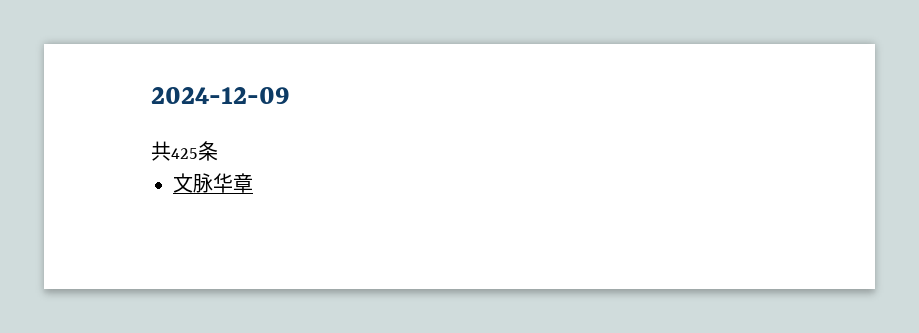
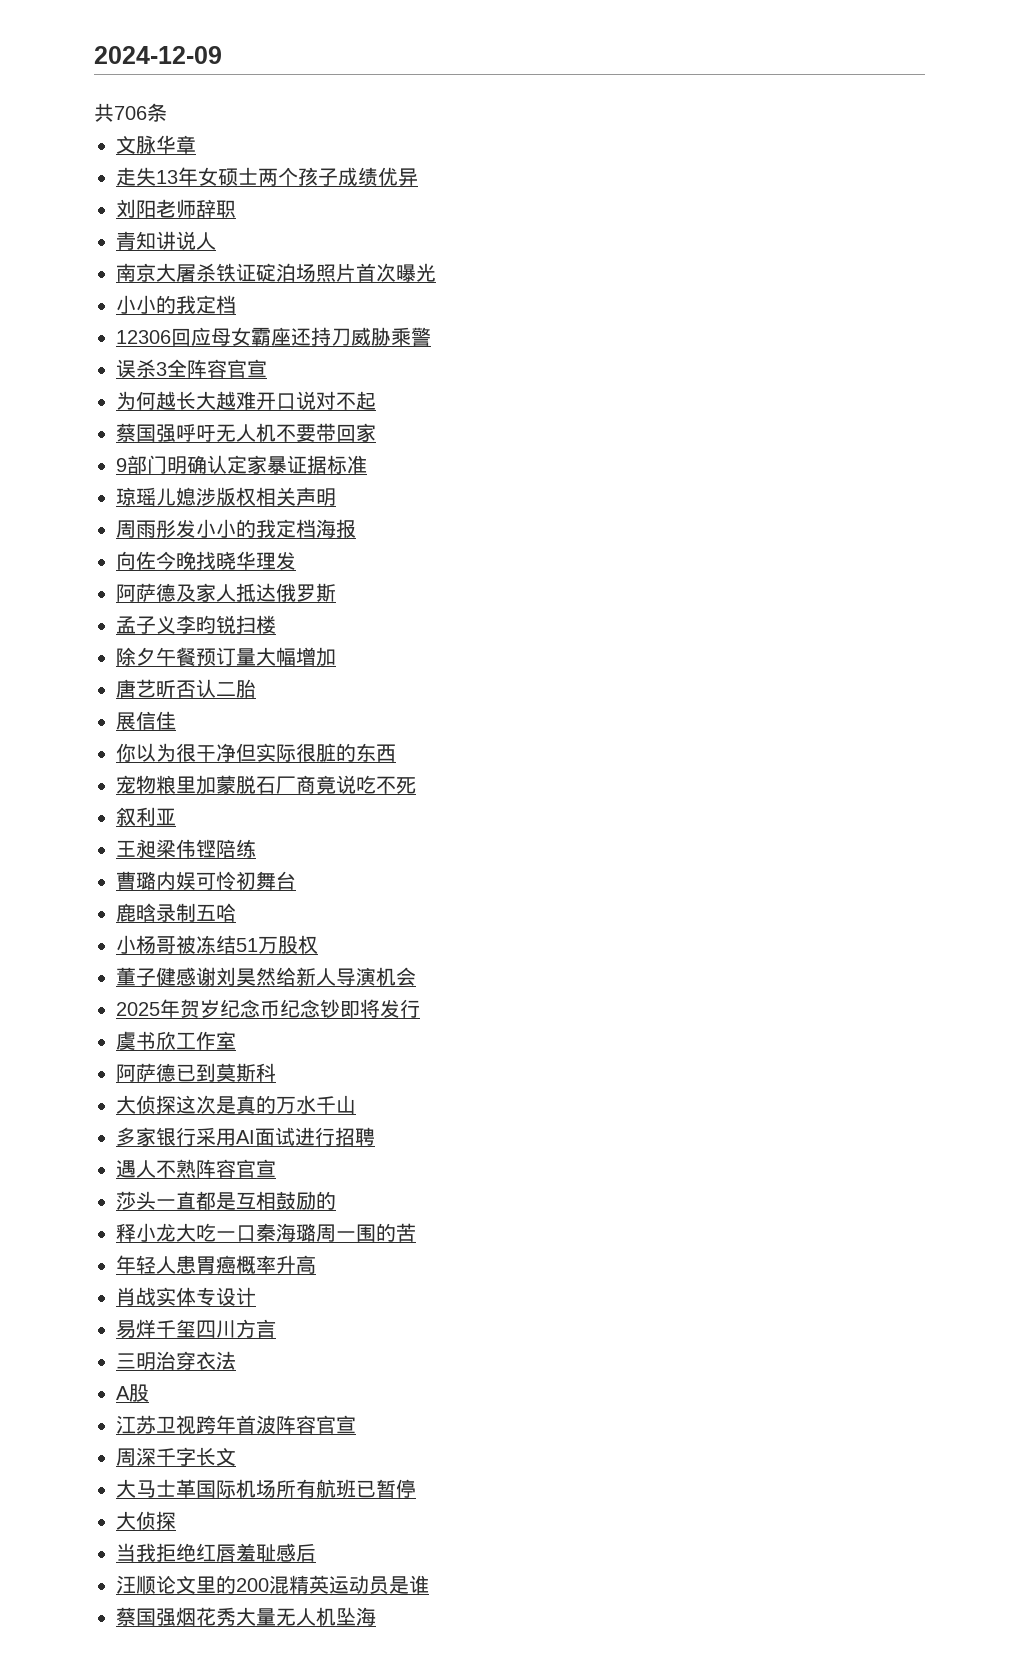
[171,148,198,159] 425 -> [114,106,147,120] 706
(253, 183) none -> [116,167,418,186] [116,199,236,218] [116,231,216,250] [116,263,436,282] [116,295,236,314] [116,327,431,346] [116,359,267,378] [116,391,376,410] [116,423,376,442] [116,455,367,474] [116,487,336,506] [116,519,356,538] [116,551,296,570] [116,583,336,602] [116,615,276,634] [116,647,336,667] [116,679,256,698] [116,711,176,730] [116,743,396,762] [116,775,416,795] [116,807,176,826] [116,839,256,858] [116,871,296,890] [116,903,236,922] [116,935,318,954] [116,967,416,986] [116,999,420,1018] [116,1031,236,1050] [116,1063,276,1082] [116,1095,356,1114] [116,1127,375,1146] [116,1159,276,1178] [116,1191,336,1210] [116,1223,416,1242] [116,1255,316,1274] [116,1287,256,1306] [116,1319,276,1339] [116,1351,236,1370] [116,1384,149,1402] [116,1415,356,1435] [116,1447,236,1466] [116,1479,416,1498] [116,1511,176,1530] [116,1543,316,1562] [116,1575,429,1595] [116,1607,376,1626] // 走失13年女硕士两个孩子成绩优异 // 刘阳老师辞职 // 青知讲说人 // 南京大屠杀铁证碇泊场照片首次曝光 // 小小的我定档 // 12306回应母女霸座还持刀威胁乘警 // 误杀3全阵容官宣 // 为何越长大越难开口说对不起 // 蔡国强呼吁无人机不要带回家 // 9部门明确认定家暴证据标准 // 琼瑶儿媳涉版权相关声明 // 周雨彤发小小的我定档海报 // 向佐今晚找晓华理发 // 阿萨德及家人抵达俄罗斯 // 孟子义李昀锐扫楼 // 除夕午餐预订量大幅增加 // 唐艺昕否认二胎 // 展信佳 // 你以为很干净但实际很脏的东西 // 宠物粮里加蒙脱石厂商竟说吃不死 // 叙利亚 // 王昶梁伟铿陪练 // 曹璐内娱可怜初舞台 // 鹿晗录制五哈 // 小杨哥被冻结51万股权 // 董子健感谢刘昊然给新人导演机会 // 2025年贺岁纪念币纪念钞即将发行 // 虞书欣工作室 // 阿萨德已到莫斯科 // 大侦探这次是真的万水千山 // 多家银行采用AI面试进行招聘 // 遇人不熟阵容官宣 // 莎头一直都是互相鼓励的 // 释小龙大吃一口秦海璐周一围的苦 // 年轻人患胃癌概率升高 // 肖战实体专设计 // 易烊千玺四川方言 // 三明治穿衣法 // A股 // 江苏卫视跨年首波阵容官宣 // 周深千字长文 // 大马士革国际机场所有航班已暂停 // 大侦探 // 当我拒绝红唇羞耻感后 // 汪顺论文里的200混精英运动员是谁 // 蔡国强烟花秀大量无人机坠海

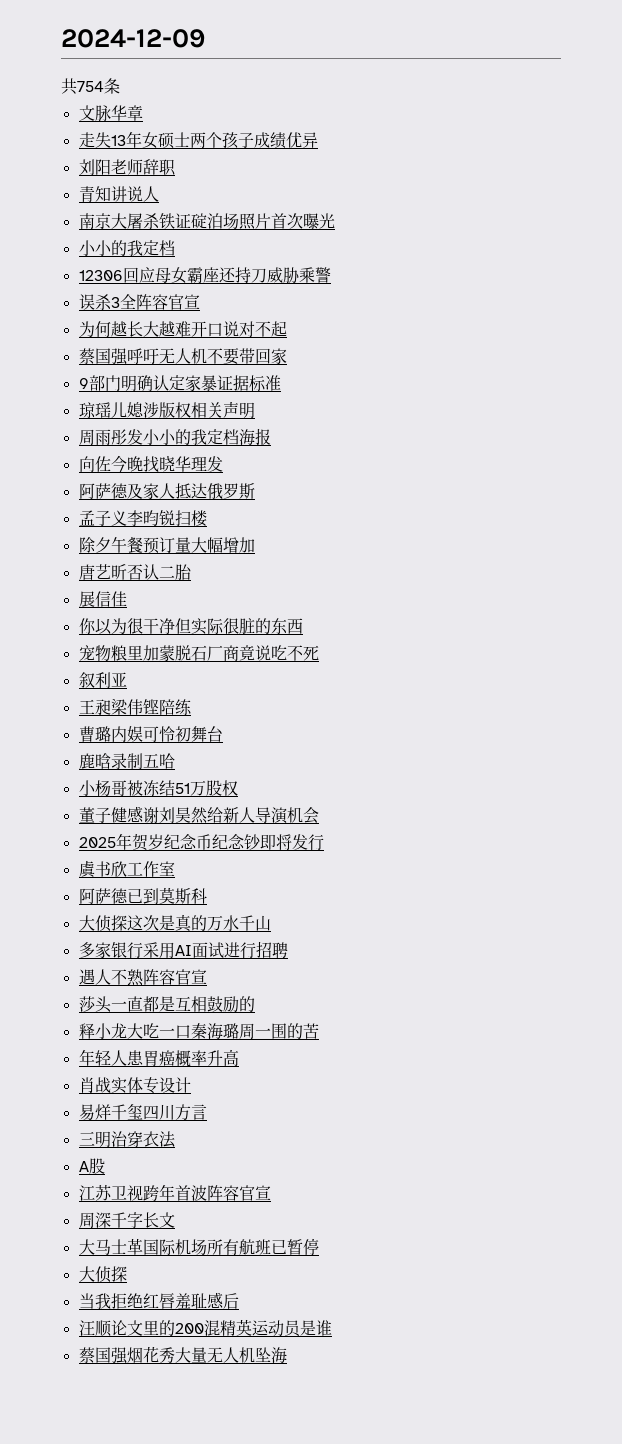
[114,106,147,120] 706 -> [77,81,104,92] 754

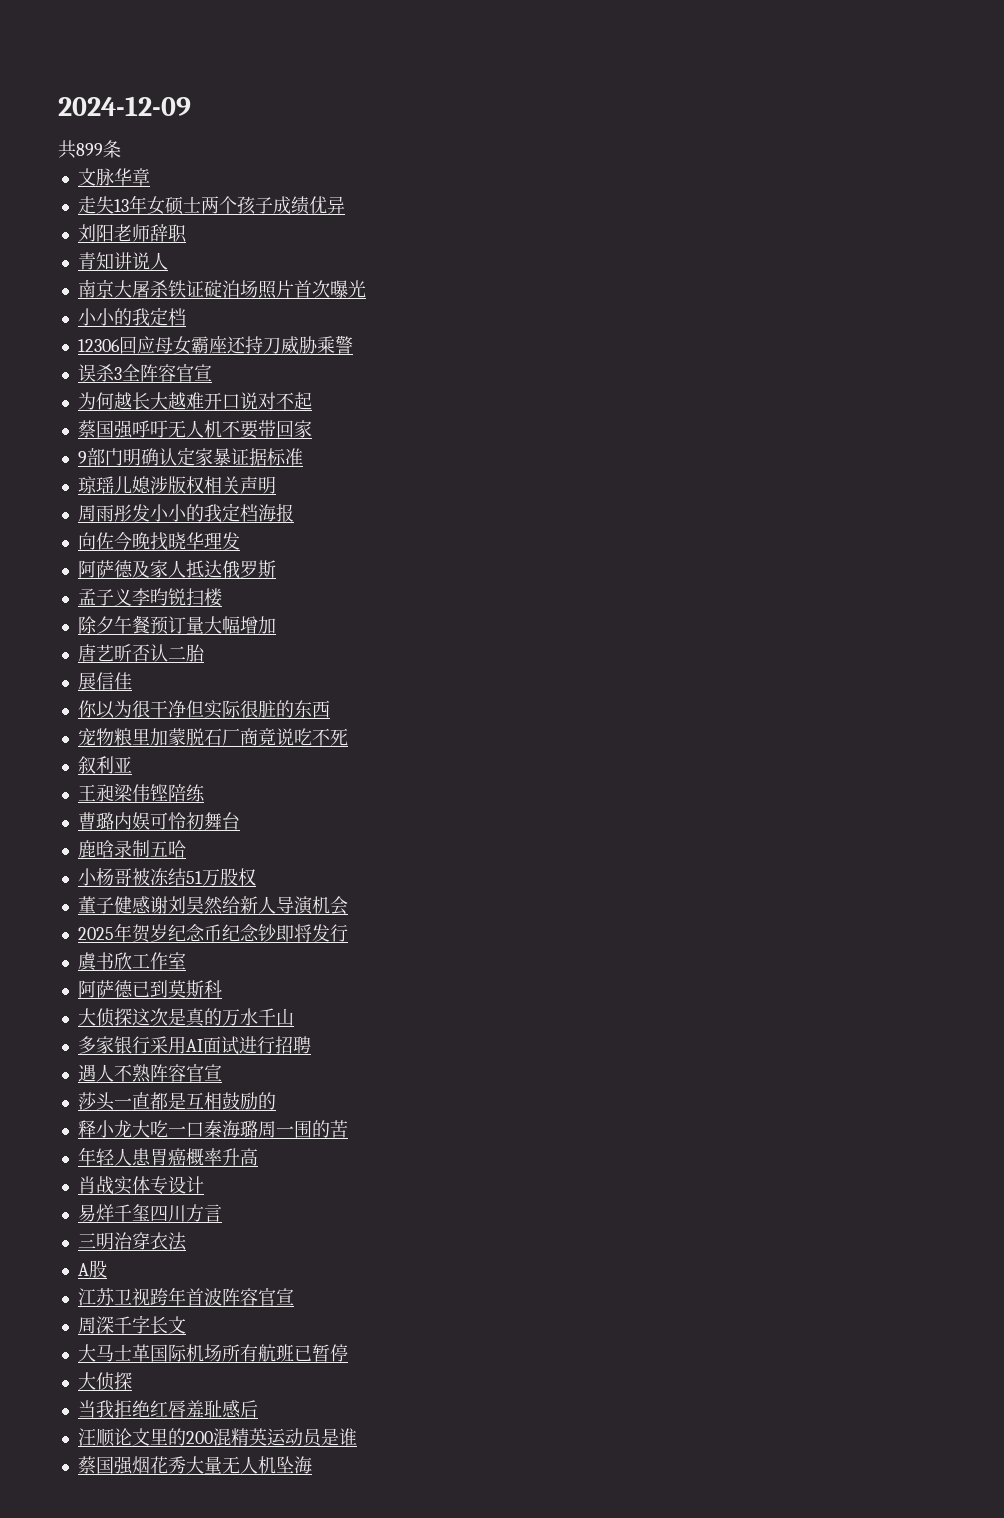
[77,81,104,92] 754 -> [76,143,103,156] 899

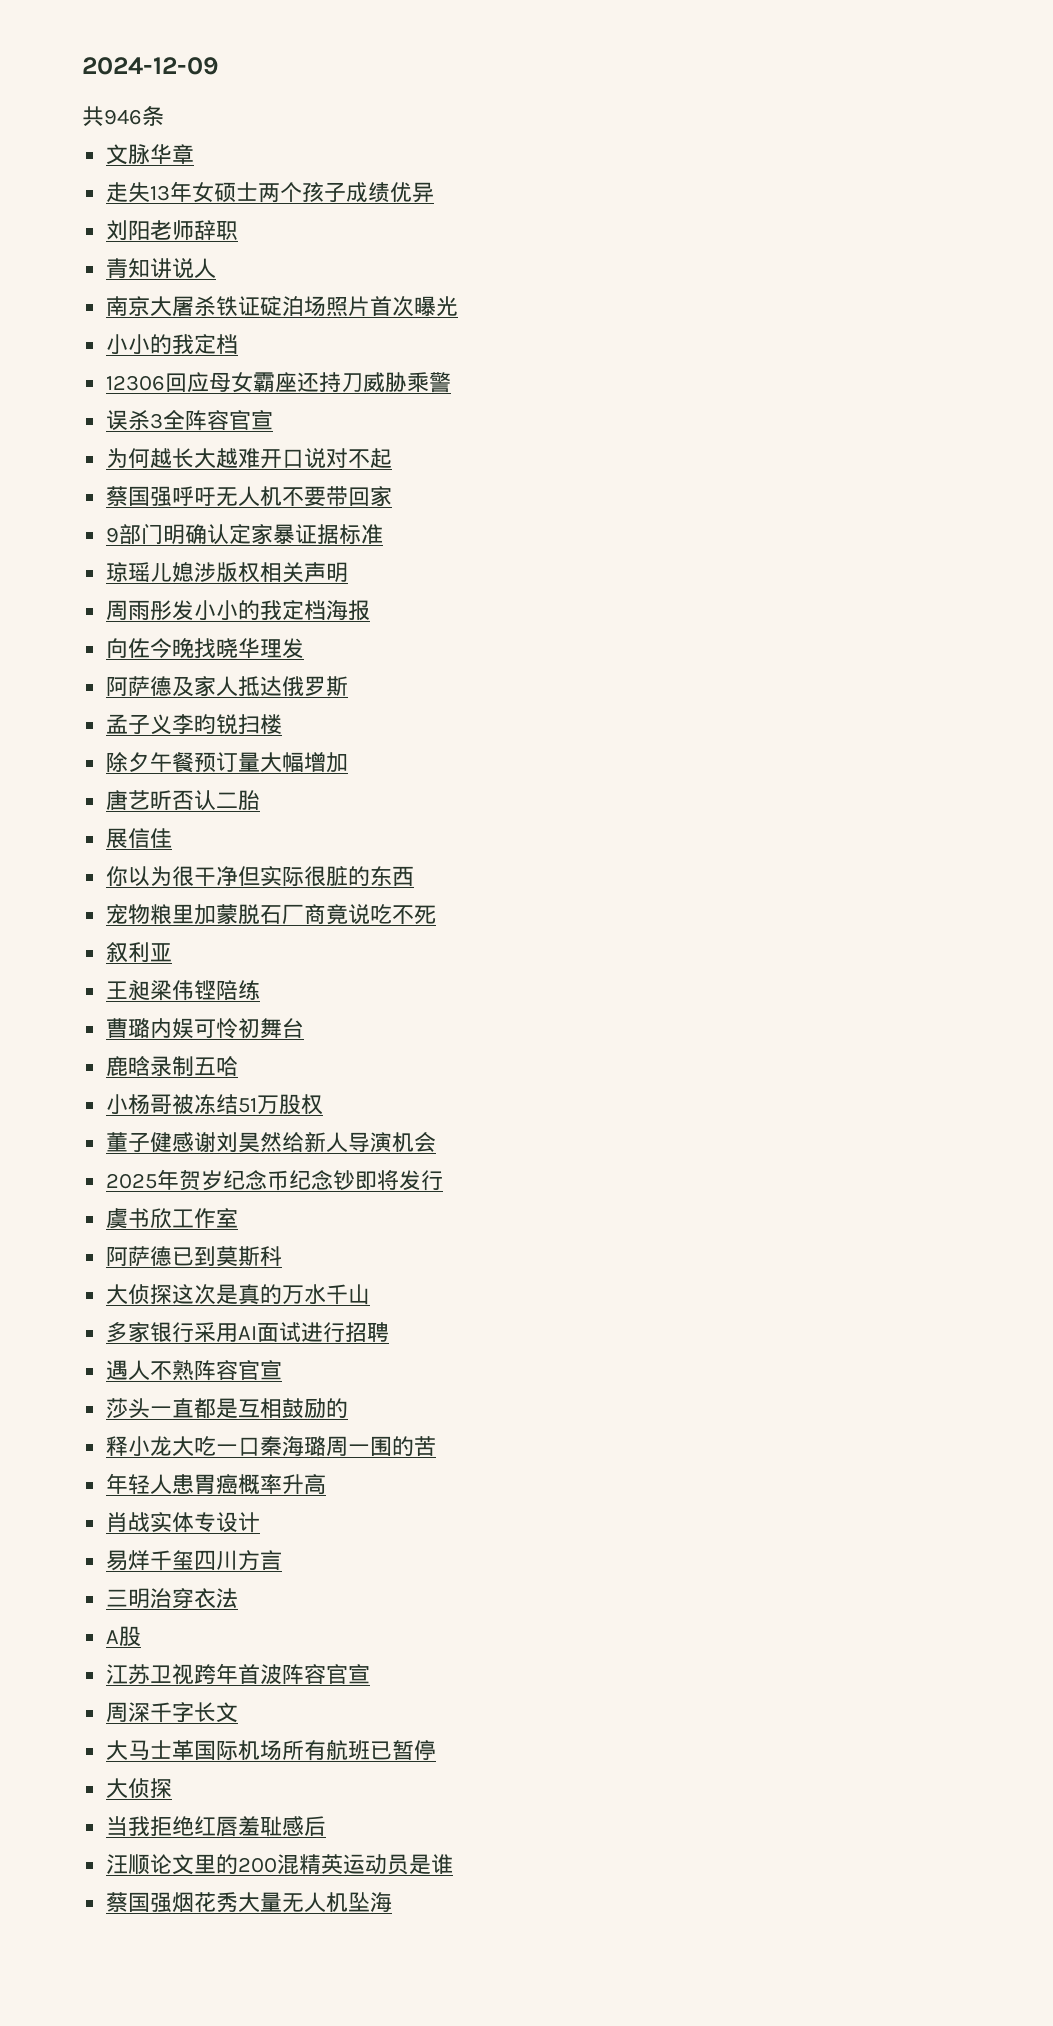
[76,143,103,156] 899 -> [104,109,142,125] 946

